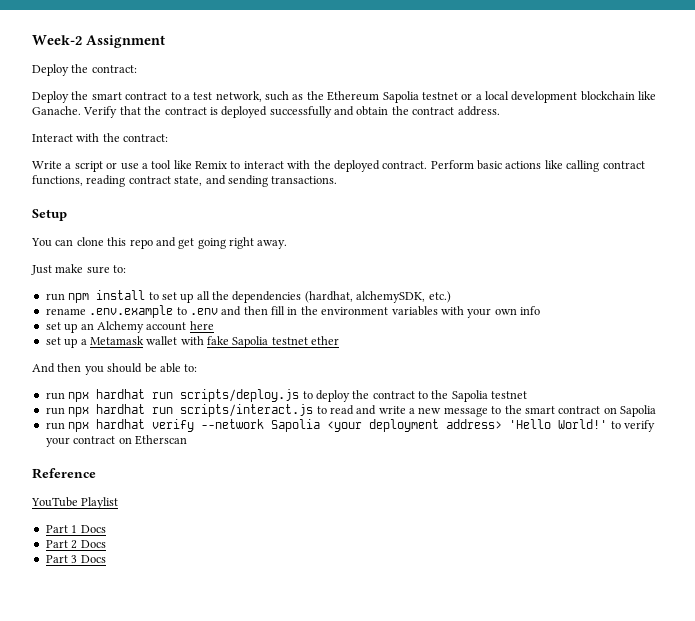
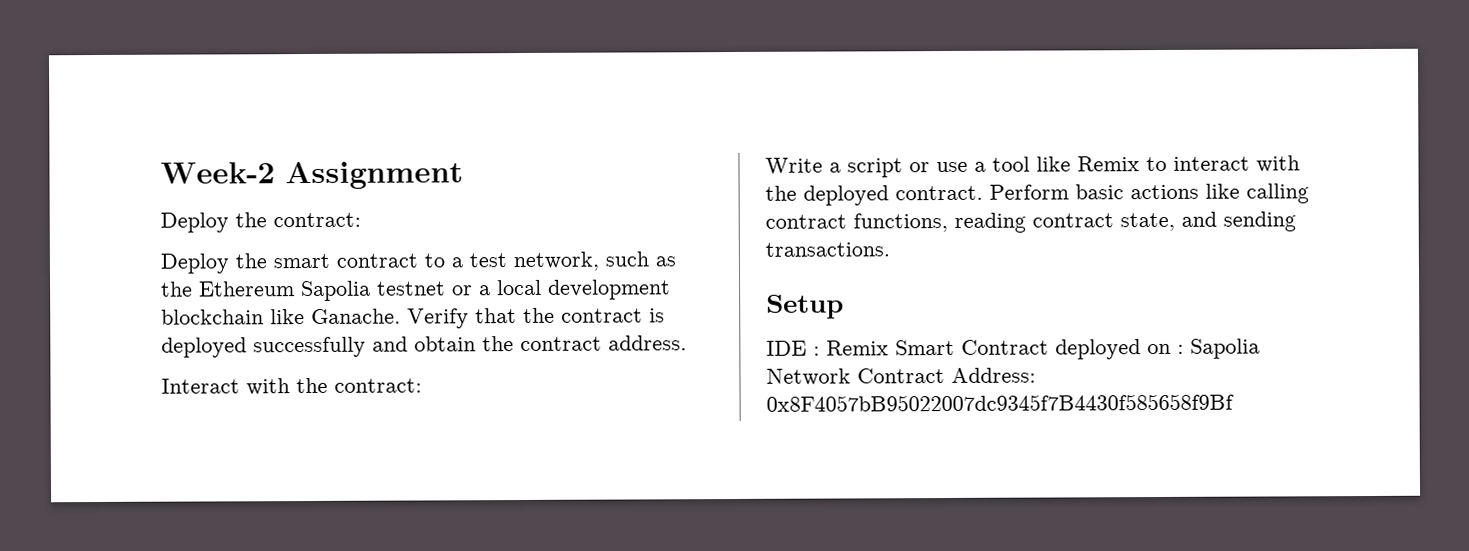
[31,237,288,249] [31,264,127,275] [45,290,451,303] [45,305,540,318] [45,321,214,333] [45,336,340,348] [32,363,198,375] [45,389,528,402] [45,404,656,417] [45,419,655,432] [45,435,187,447] [32,468,96,479] [31,497,119,509] [45,525,106,533] [45,540,106,549] [45,555,106,563] You can clone this repo and get going right away. // Just make sure to: // run npm install to set up all the dependencies (hardhat, alchemySDK, etc.) // rename .env.example to .env and then fill in the environment variables with your own info // set up an Alchemy account here // set up a Metamask wallet with fake Sapolia testnet ether // And then you should be able to: // run npx hardhat run scripts/deploy.js to deploy the contract to the Sapolia testnet // run npx hardhat run scripts/interact.js to read and write a new message to the smart contract on Sapolia // run npx hardhat verify --network Sapolia <your deployment address> 'Hello World!' to verify your contract on Etherscan // Reference // YouTube Playlist // Part 1 Docs // Part 2 Docs // Part 3 Docs -> [766,338,1260,360] [766,367,1036,386] [766,393,1234,412] IDE : Remix Smart Contract deployed on : Sapolia Network Contract Address: 0x8F4057bB95022007dc9345f7B4430f585658f9Bf

